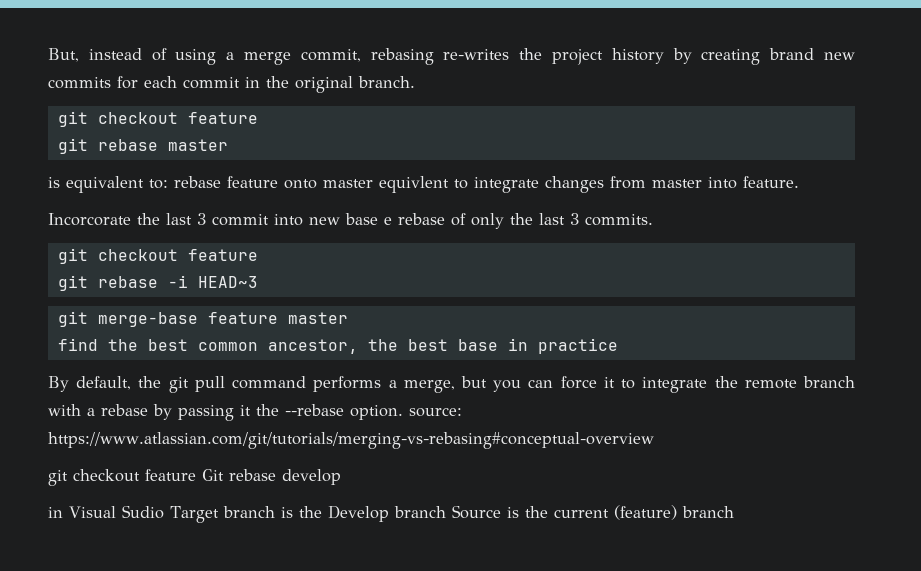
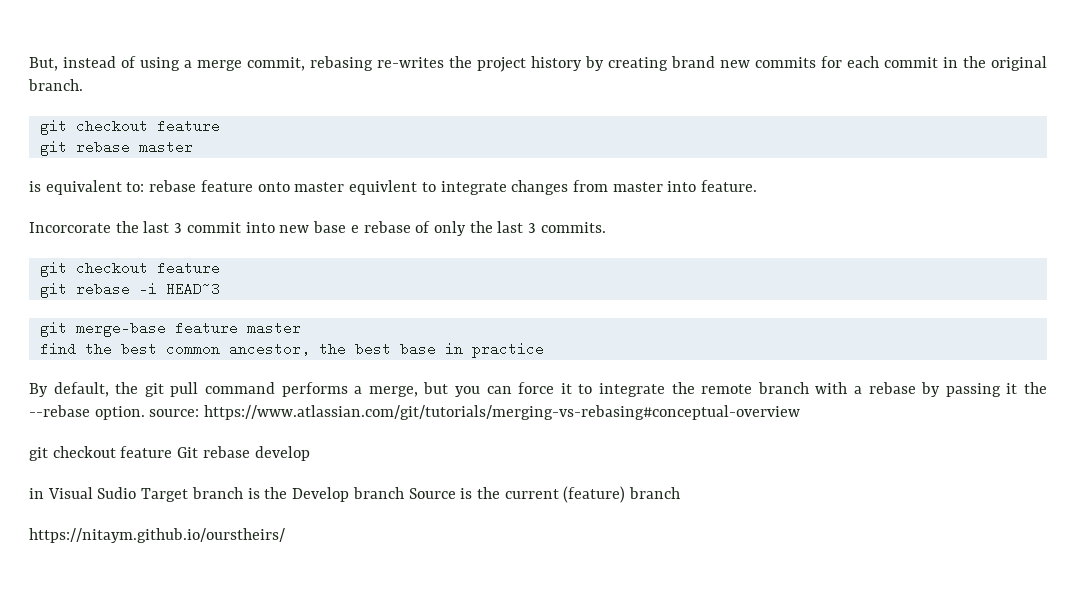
(734, 512) none -> [29,528,285,543] // https://nitaym.github.io/ourstheirs/

